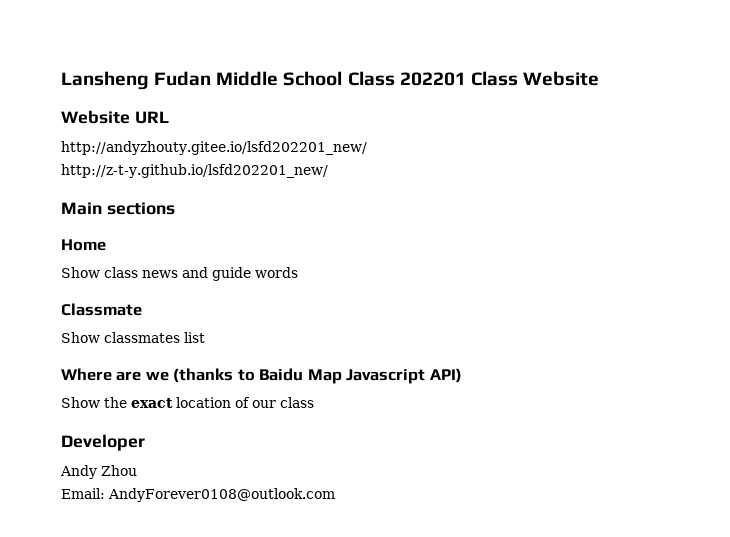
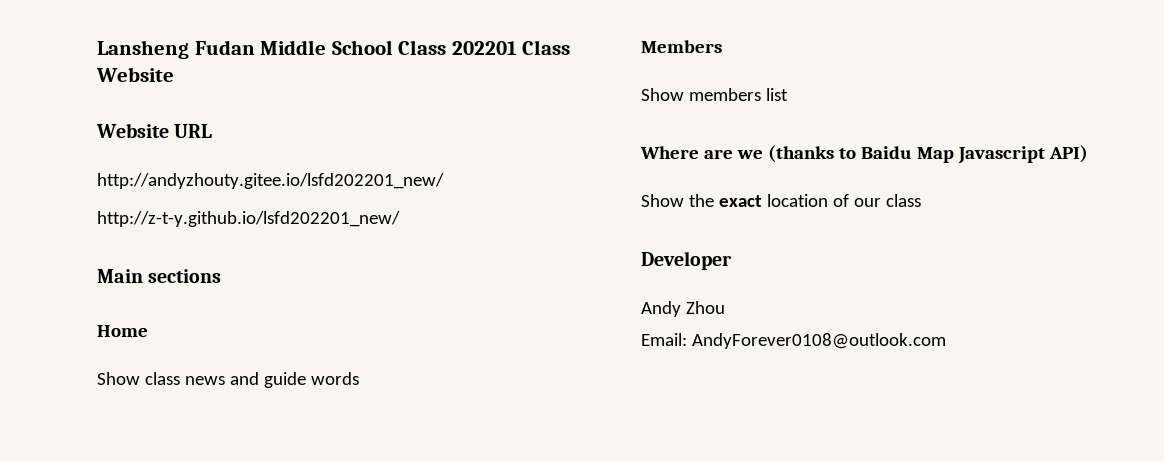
[61,303,142,316] [61,332,180,343] Classmate // Show classmates -> [641,40,722,53] [641,88,761,101] Members // Show members

